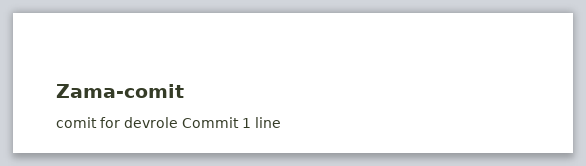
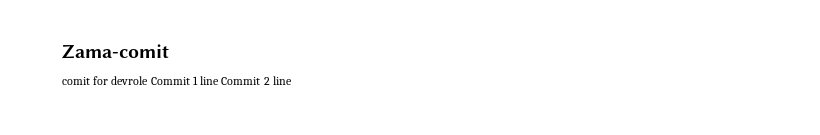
(281, 122) none -> [221,76,292,85] Commit 2 line

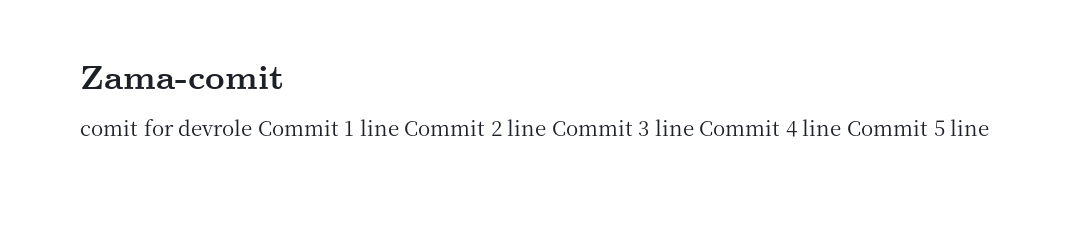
(292, 80) none -> [551,119,990,137] Commit 3 line Commit 4 line Commit 5 line

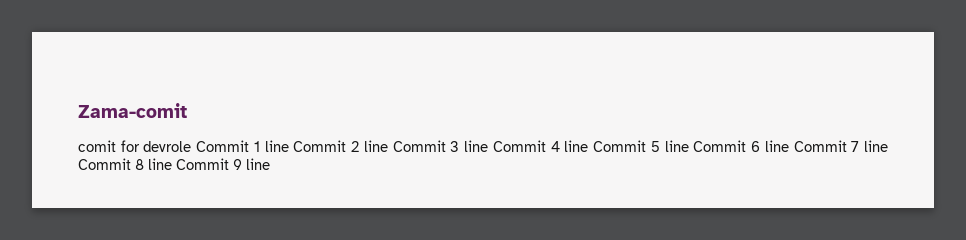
(990, 127) none -> [693,140,889,152] [78,158,270,170] Commit 6 line Commit 7 line Commit 8 line Commit 9 line

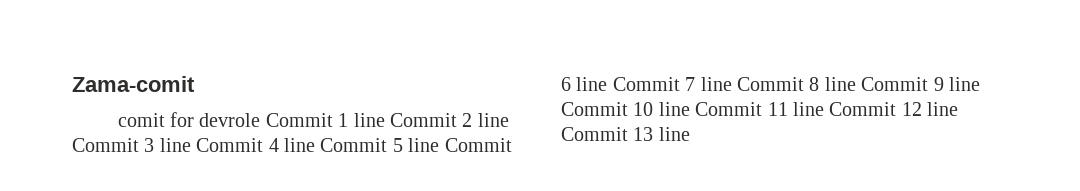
(270, 164) none -> [561,102,959,116] [561,127,690,141] Commit 10 line Commit 11 line Commit 12 line Commit 13 line

